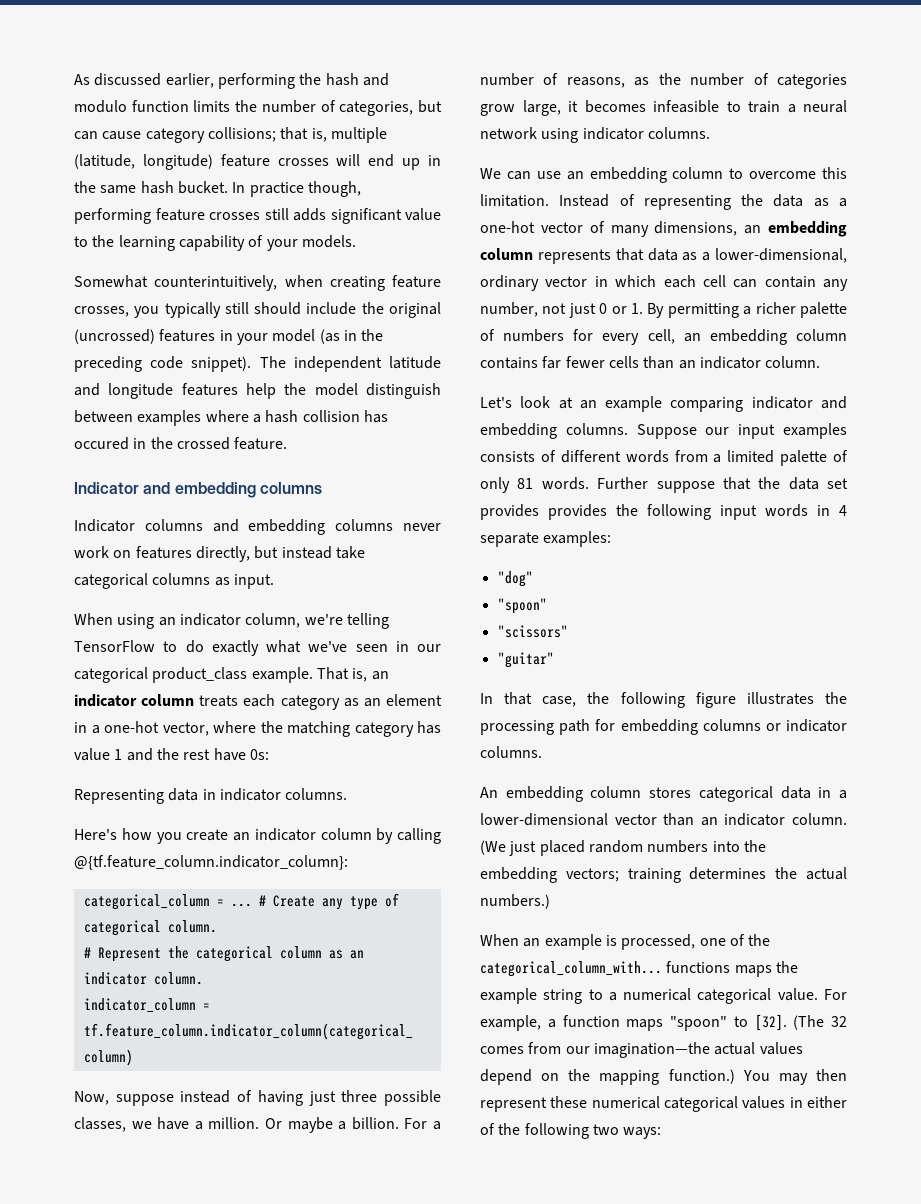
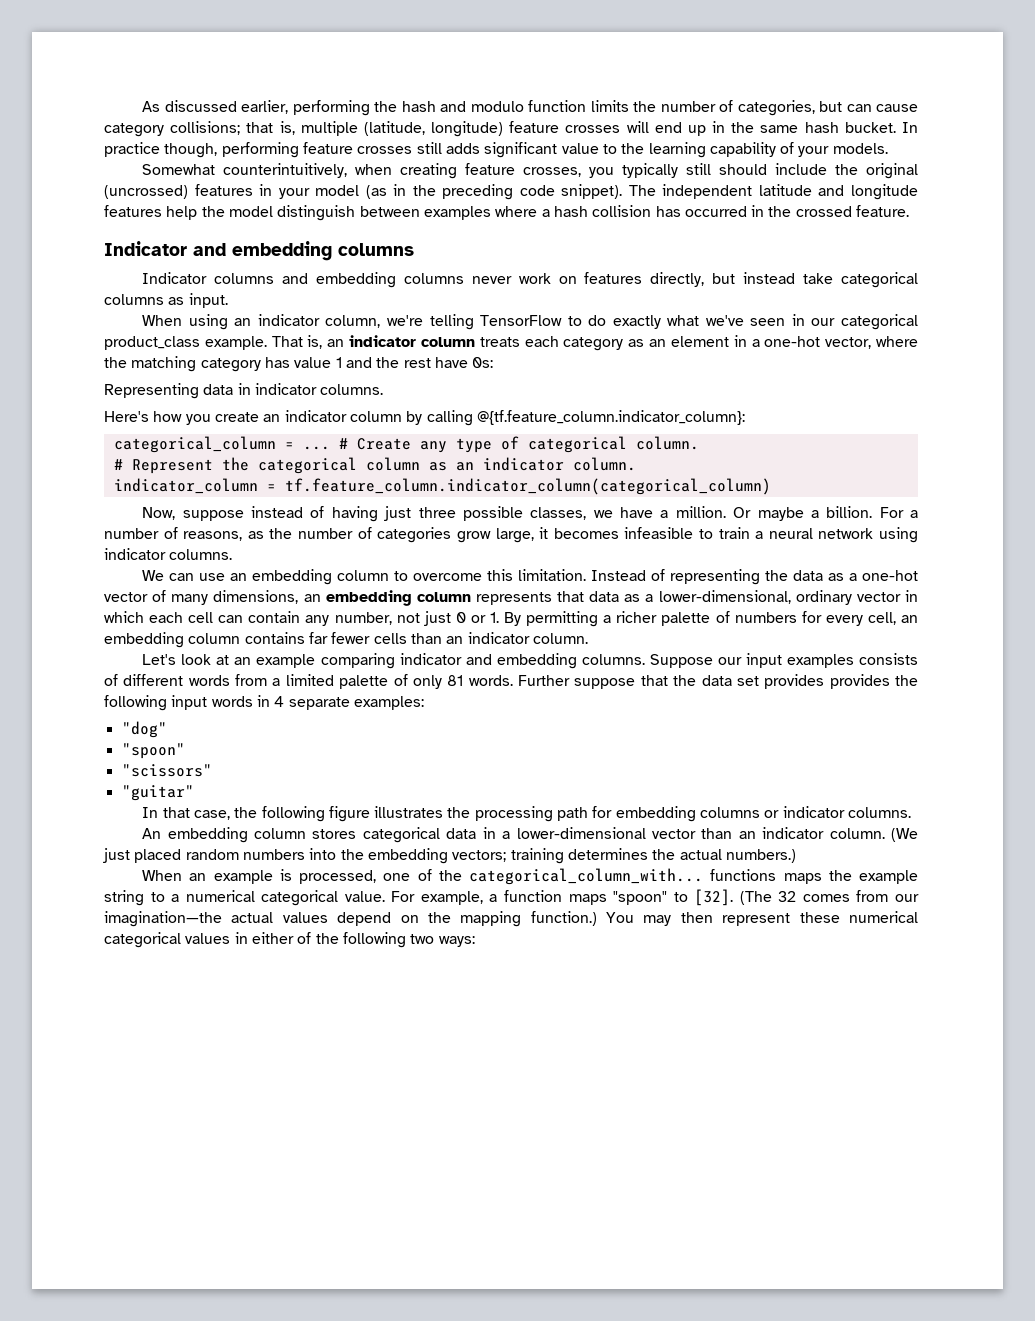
[74,437,129,450] occured -> [684,206,747,217] occurred

